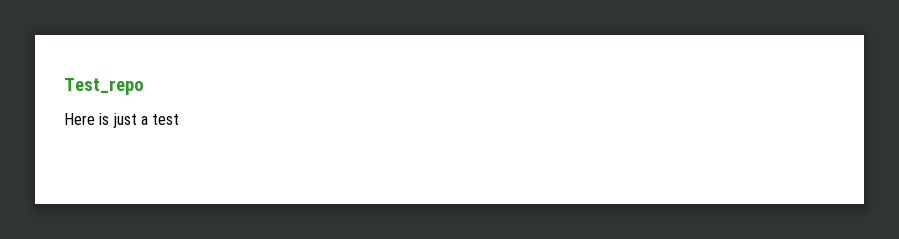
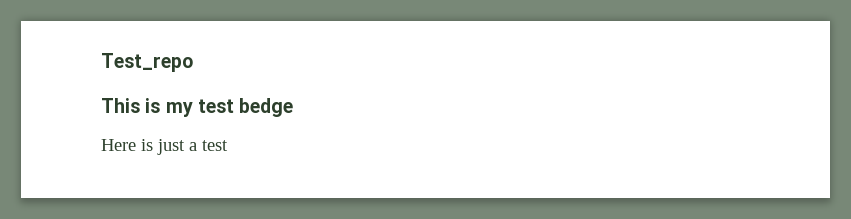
(144, 86) none -> [101,98,294,117] // This is my test bedge

